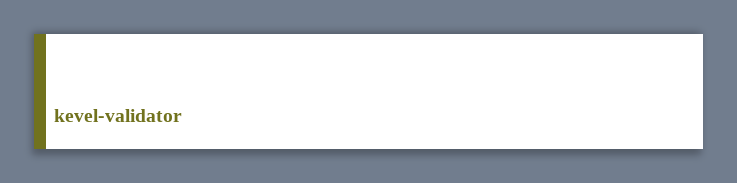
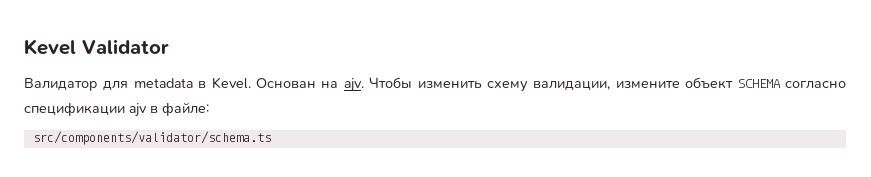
[54,109,182,122] kevel-validator -> [24,39,169,55] [24,77,846,92] [24,102,209,117] [32,131,271,145] Kevel Validator // Валидатор для metadata в Kevel. Основан на ajv. Чтобы изменить схему валидации, измените объект SCHEMA согласно спецификации ajv в файле: // src/components/validator/schema.ts

